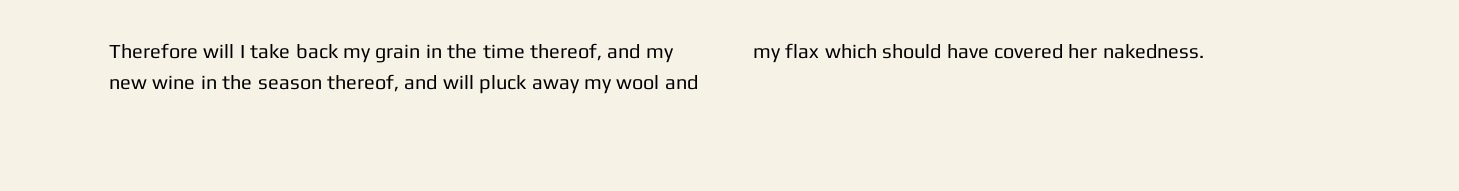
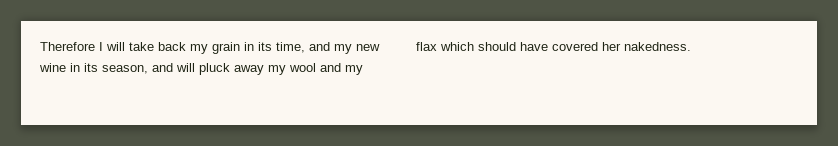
[203,44,245,58] will I -> [99,42,125,51] I will
[447,43,602,61] the time thereof, -> [258,42,305,53] its time,
[222,74,399,92] the season thereof, -> [84,63,148,74] its season,

